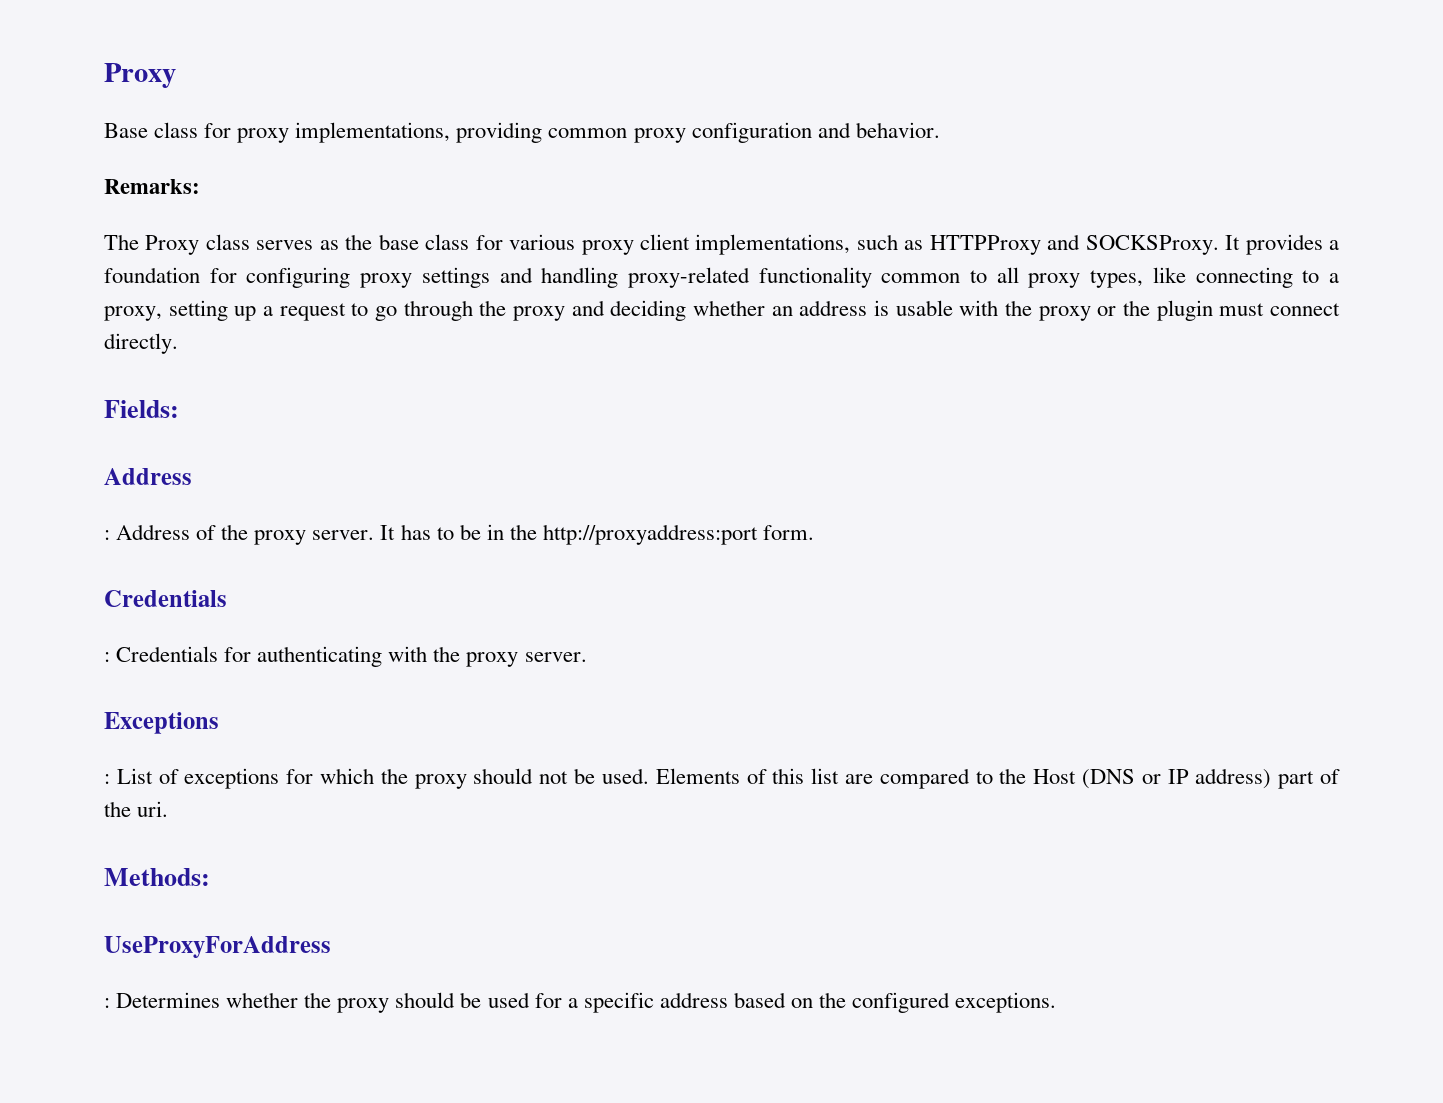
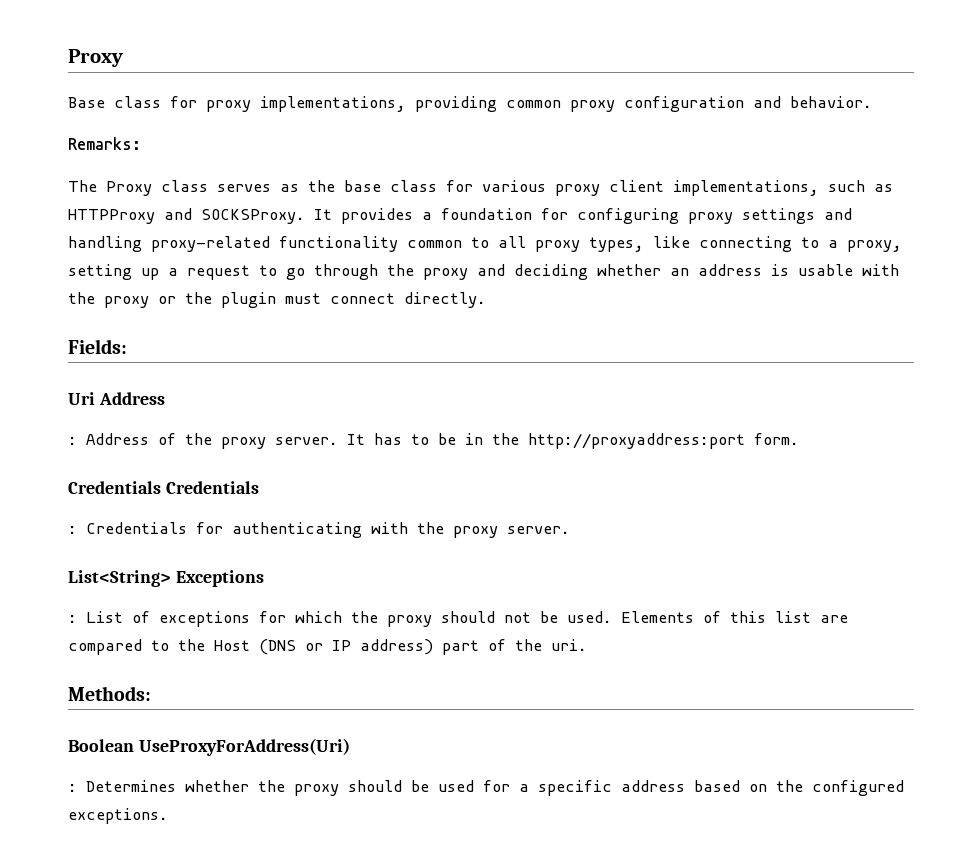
(179, 409) none -> [68,392,95,405] Uri
(227, 598) none -> [165,481,259,494] Credentials
(587, 657) none -> [68,570,171,587] List<String>
[104,936,331,958] UseProxyForAddress -> [68,738,350,756] Boolean UseProxyForAddress(Uri)

